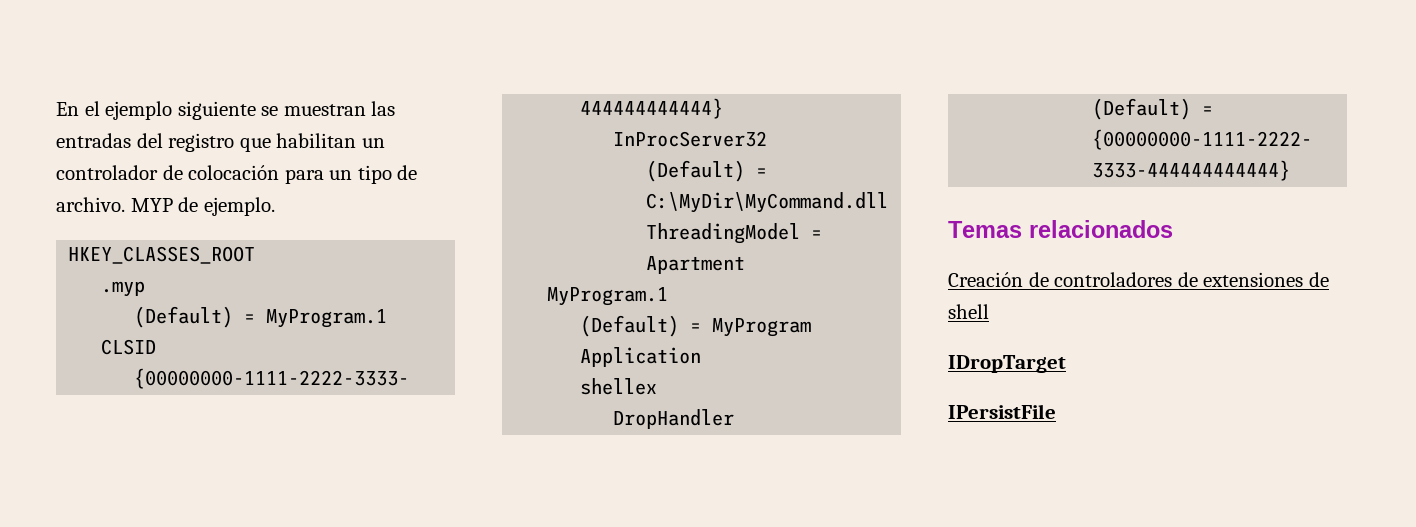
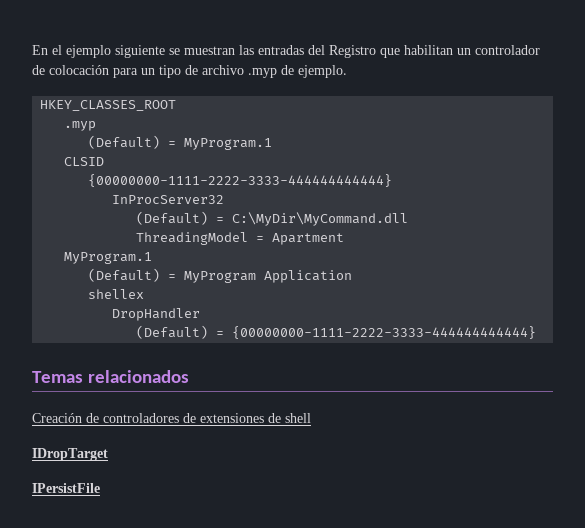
[168,133,235,152] registro -> [329,45,376,58] Registro
[56,197,173,212] archivo. MYP -> [202,65,277,78] archivo .myp

